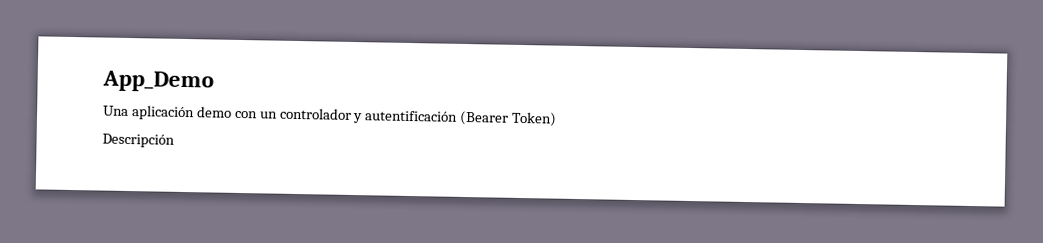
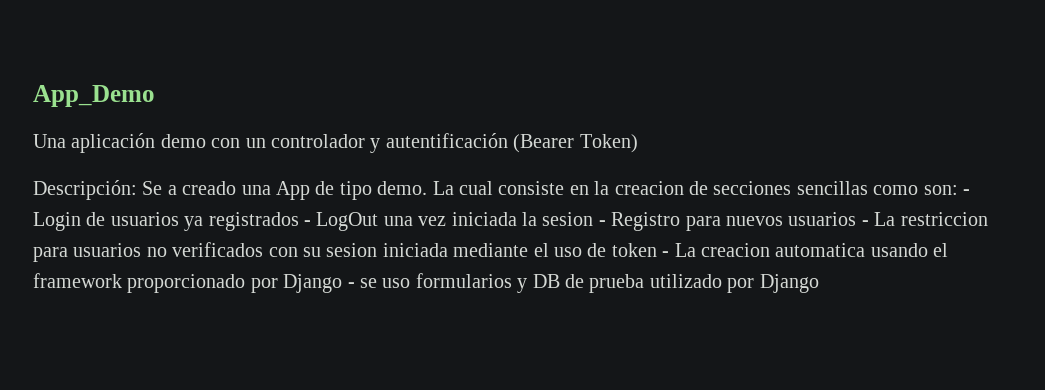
[102,133,175,148] Descripción -> [33,180,970,200] [33,212,988,231] [33,242,949,262] [33,273,819,293] Descripción: Se a creado una App de tipo demo. La cual consiste en la creacion de secciones sencillas como son: - Login de usuarios ya registrados - LogOut una vez iniciada la sesion - Registro para nuevos usuarios - La restriccion para usuarios no verificados con su sesion iniciada mediante el uso de token - La creacion automatica usando el framework proporcionado por Django - se uso formularios y DB de prueba utilizado por Django

